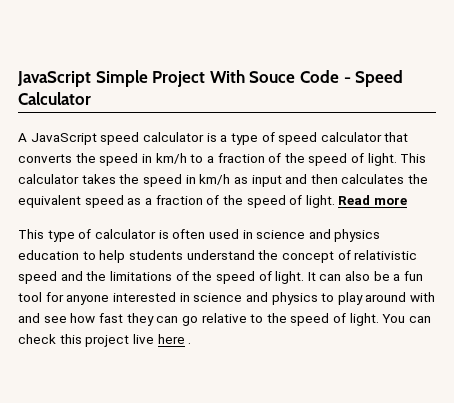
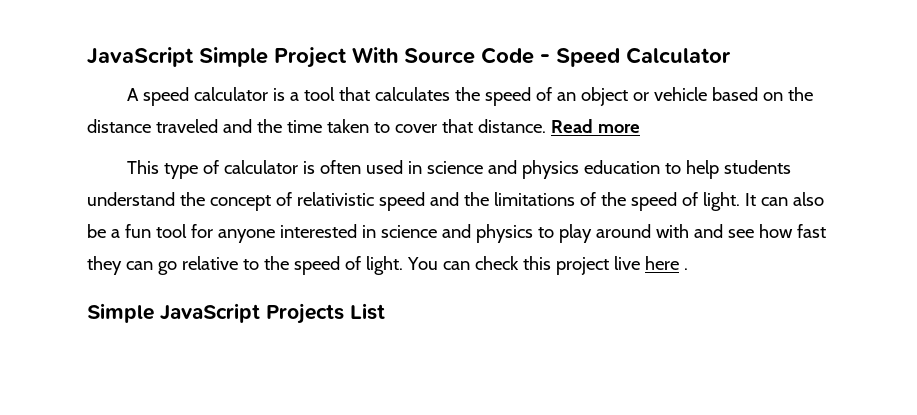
[249,71,296,83] Souce -> [404,48,475,64] Source
[30,133,97,145] JavaScript -> (139, 94) none
[230,132,409,145] [18,153,427,166] [18,174,429,187] [18,195,335,208] type of speed calculator that converts the speed in km/h to a fraction of the speed of light. This calculator takes the speed in km/h as input and then calculates the equivalent speed as a fraction of the speed of light. -> [303,87,813,106] [87,119,546,133] tool that calculates the speed of an object or vehicle based on the distance traveled and the time taken to cover that distance.
(192, 343) none -> [87,303,385,324] // Simple JavaScript Projects List

